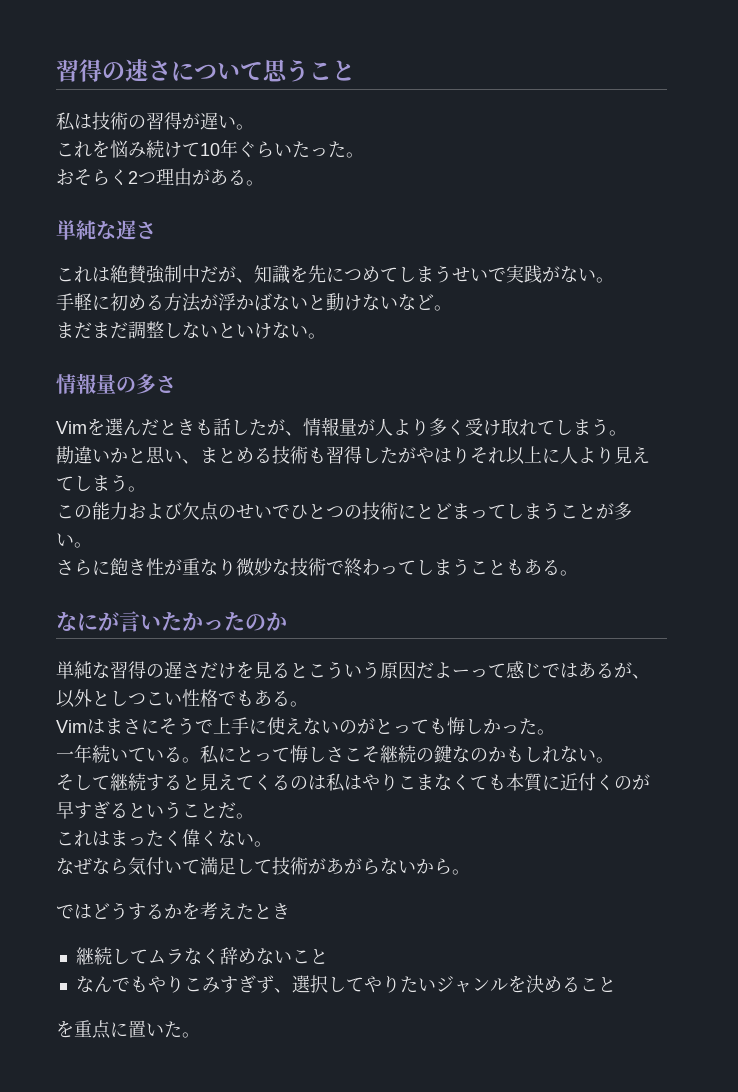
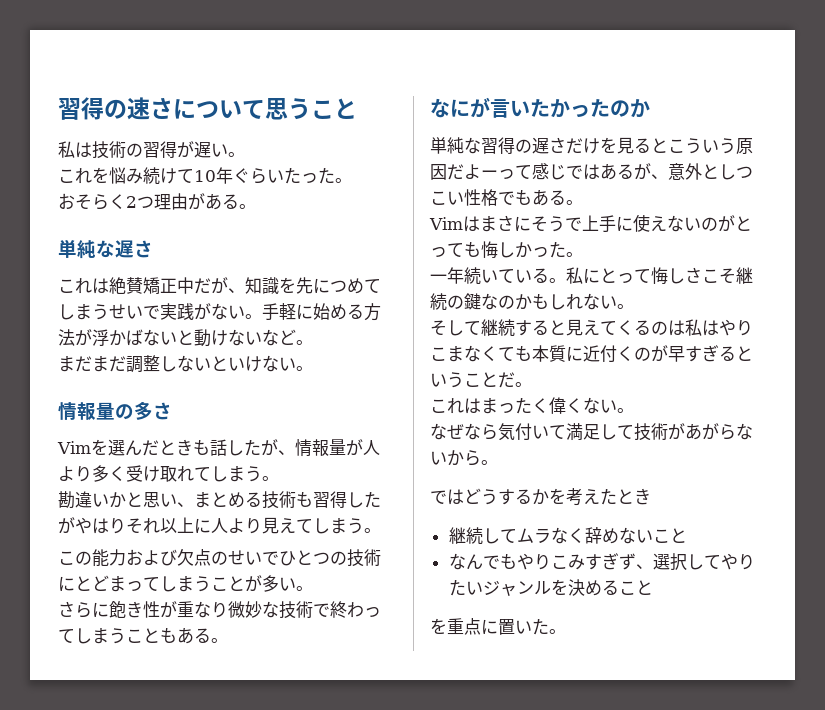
[146,265,182,284] 強制 -> [143,277,177,294] 矯正
[56,292,128,311] // 手軽に初 -> [262,303,330,321] 手軽に始
[56,690,75,708] 以 -> [668,163,685,180] 意

